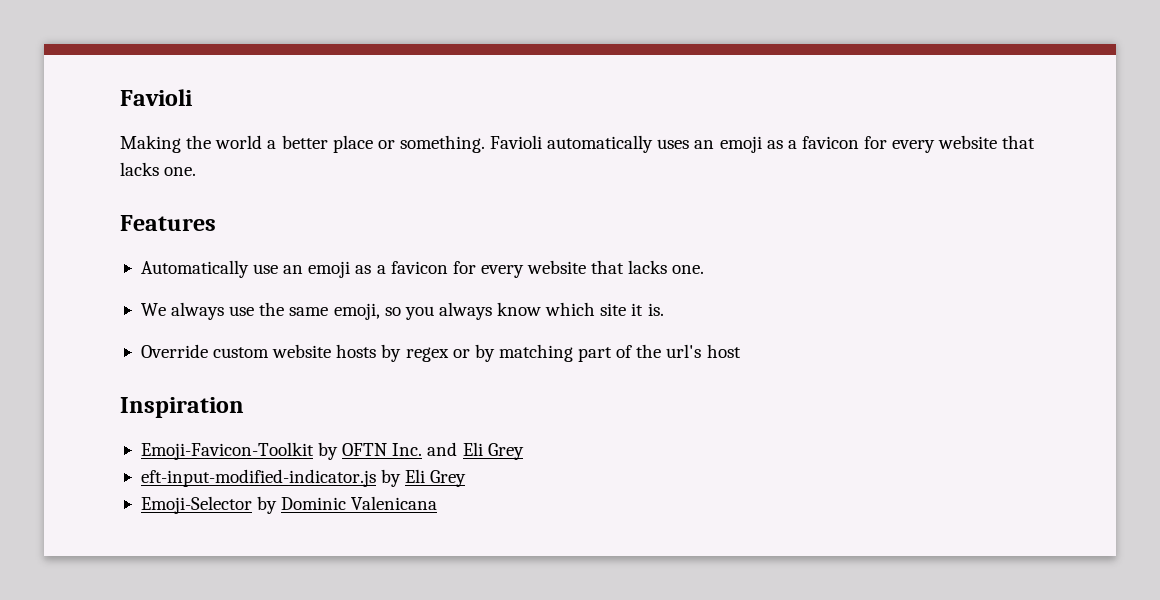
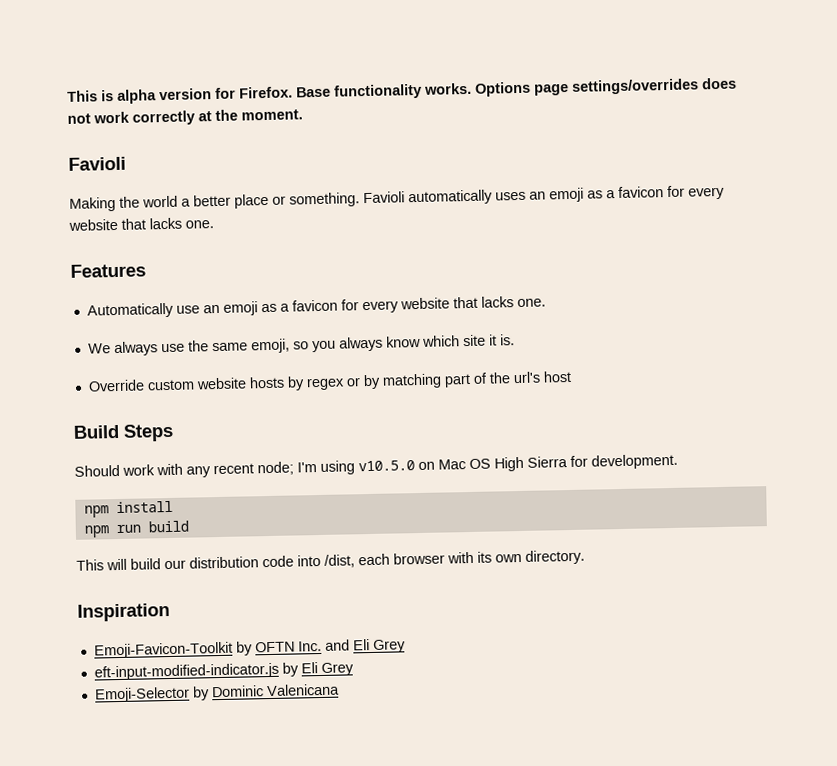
(120, 97) none -> [67,77,737,104] [67,109,303,126] This is alpha version for Firefox. Base functionality works. Options page settings/overrides does not work correctly at the moment. //
(741, 351) none -> [73,423,174,442] [74,453,678,478] [83,500,173,518] [83,520,189,538] [76,549,585,571] // Build Steps // Should work with any recent node; I'm using v10.5.0 on Mac OS High Sierra for development. // npm install // npm run build // This will build our distribution code into /dist, each browser with its own directory.

